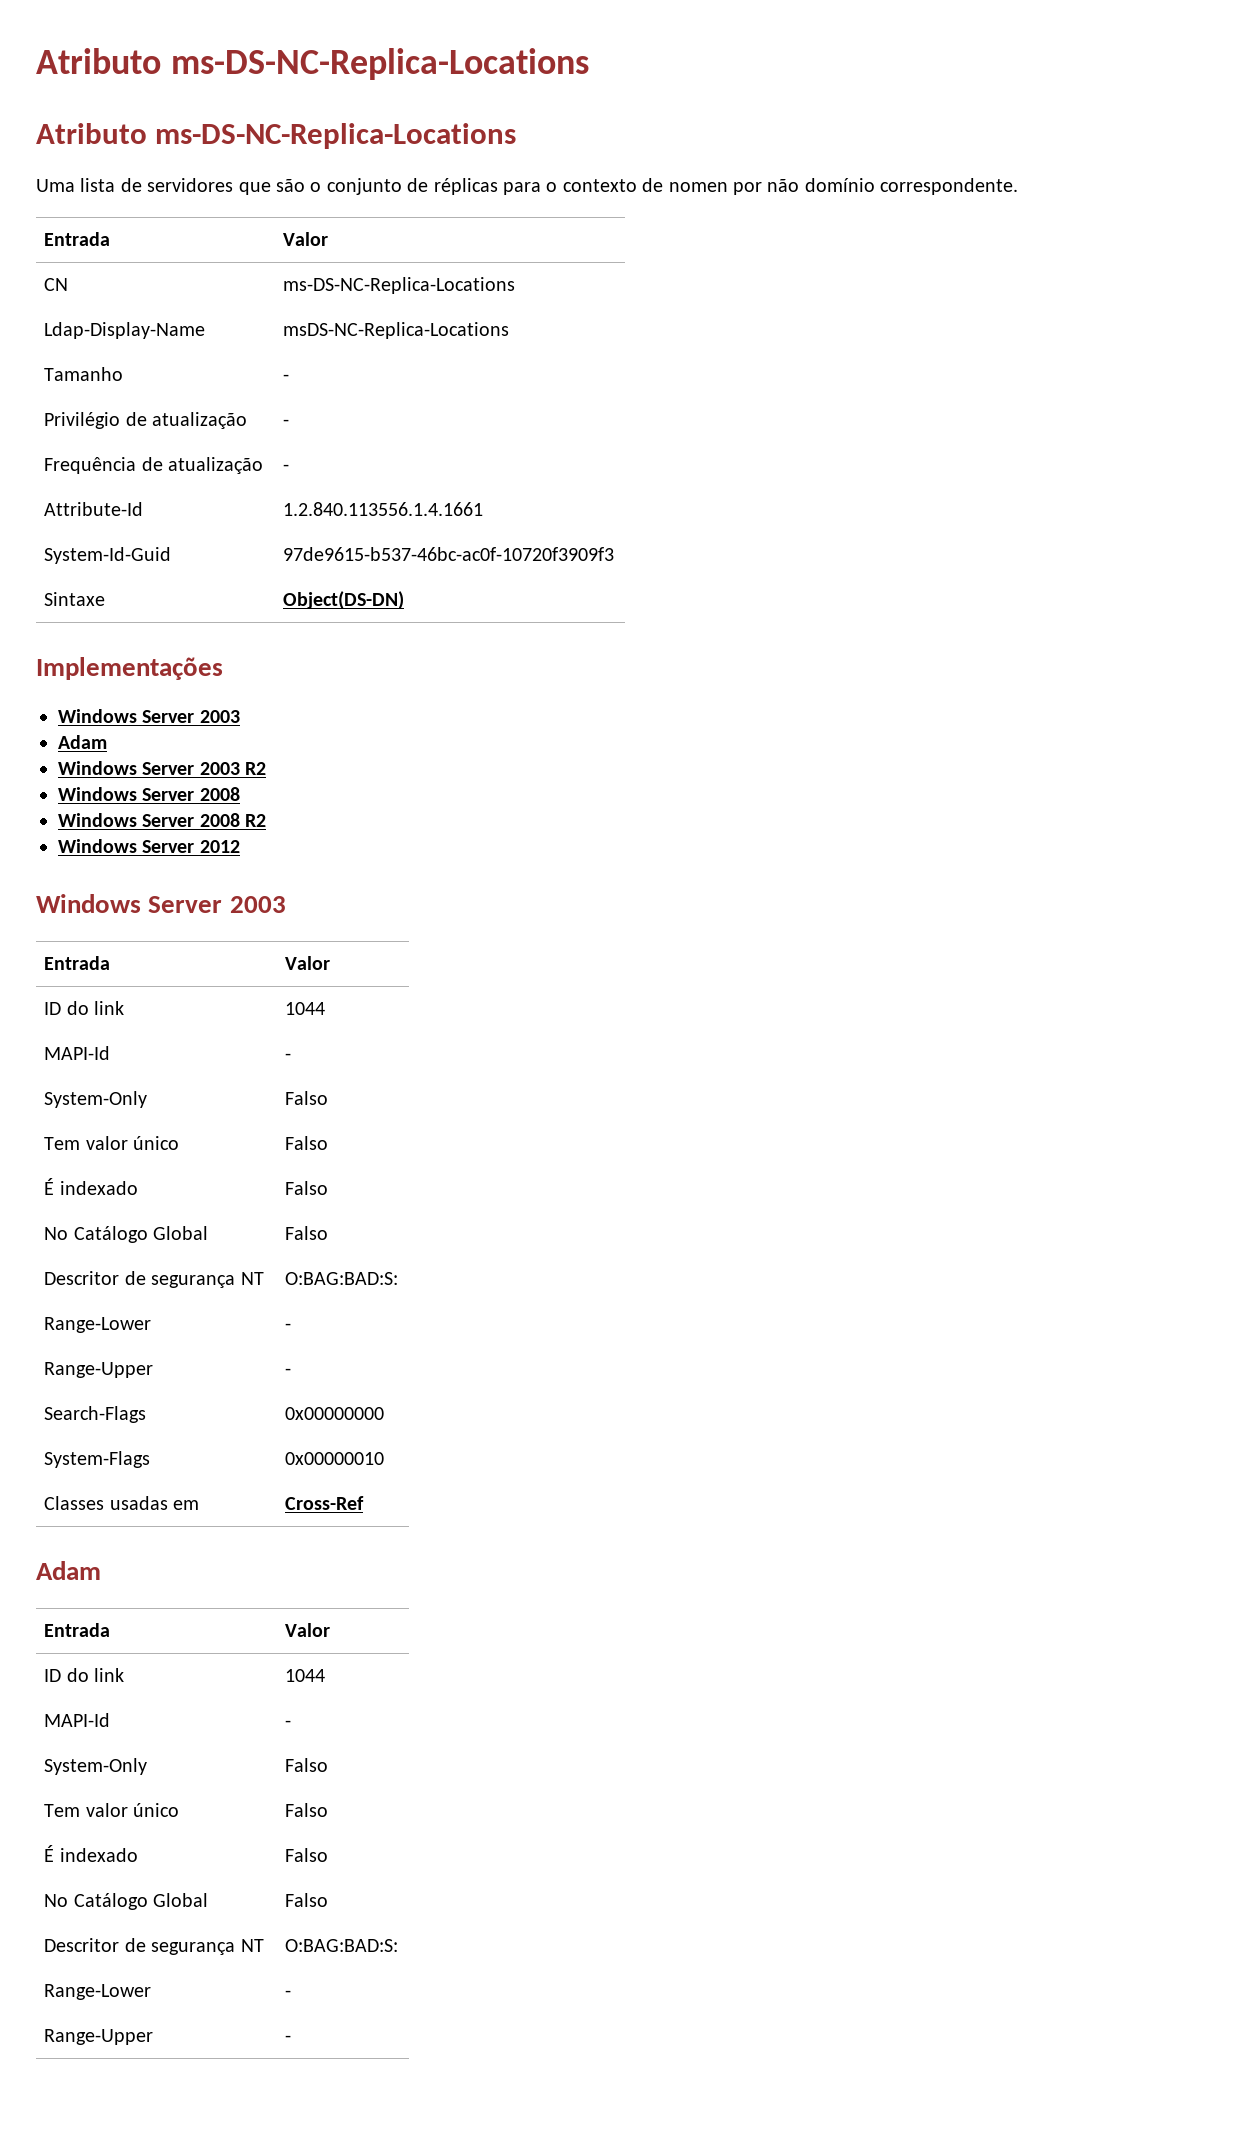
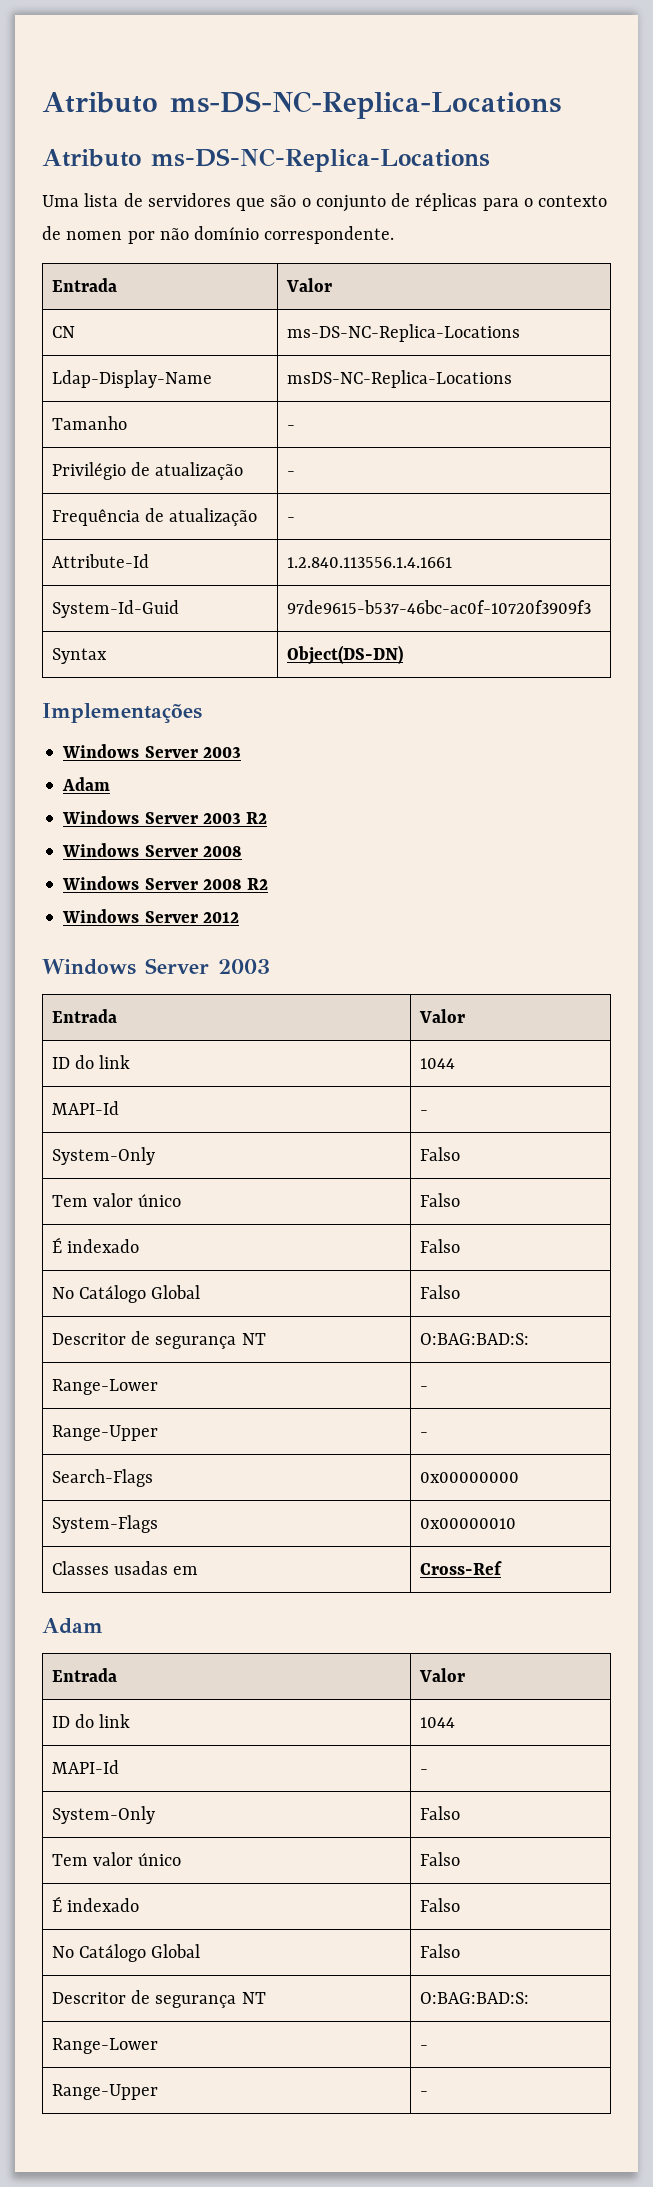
[44,592,106,606] Sintaxe -> [51,648,107,664] Syntax

